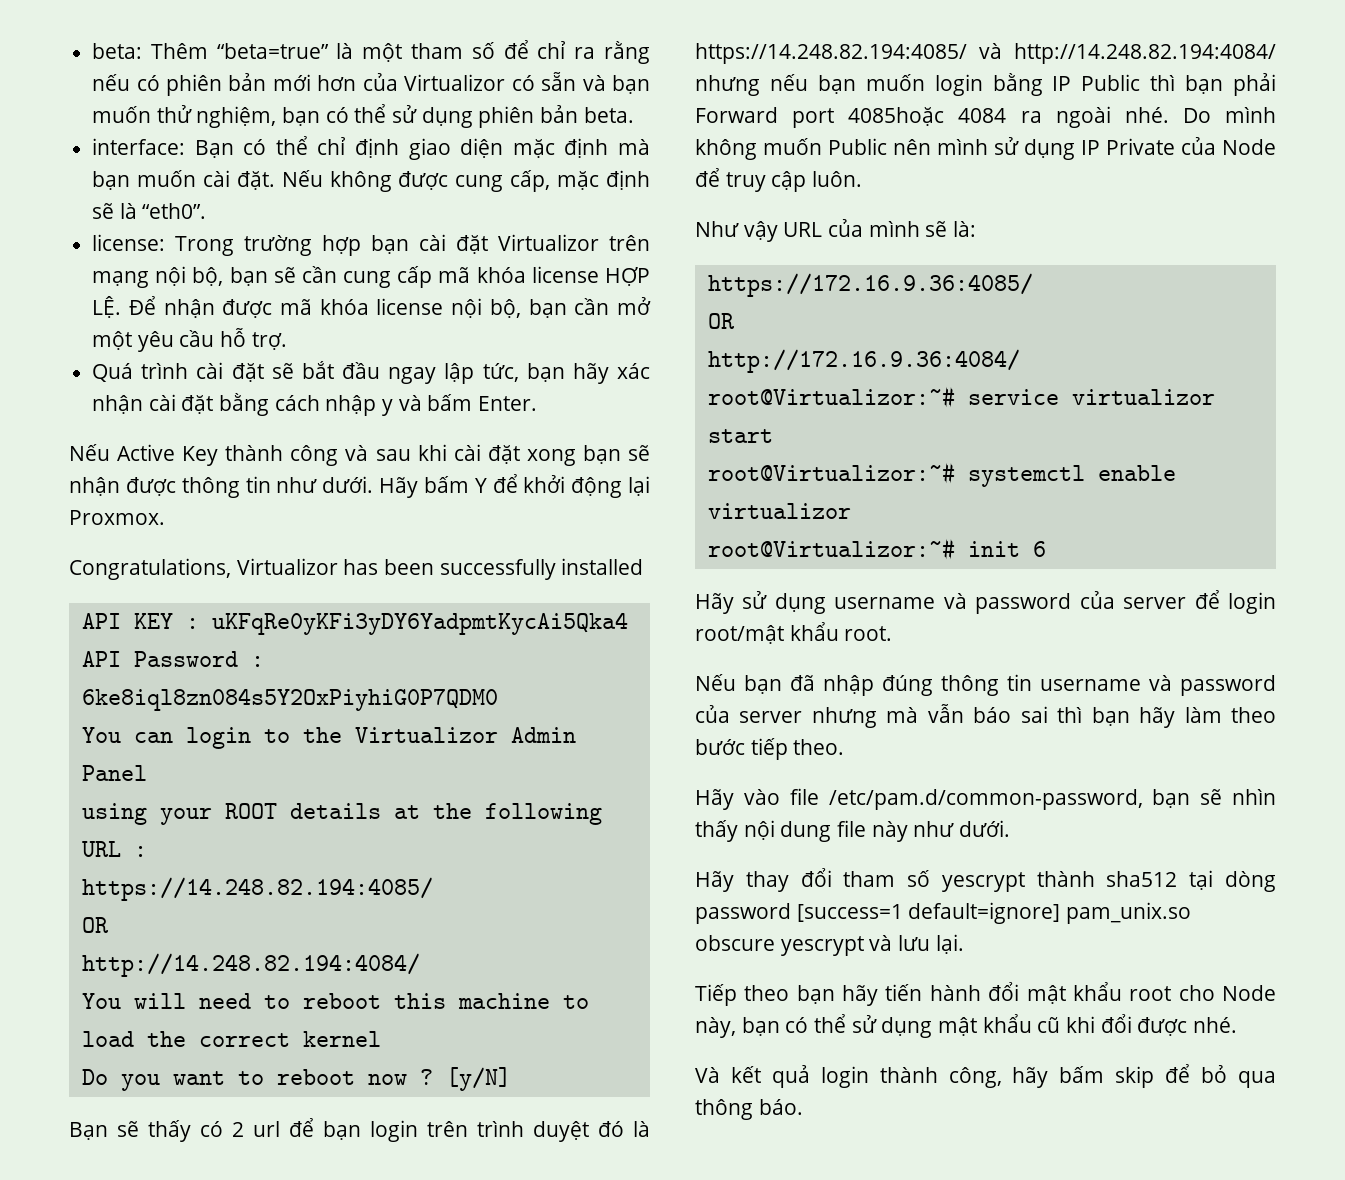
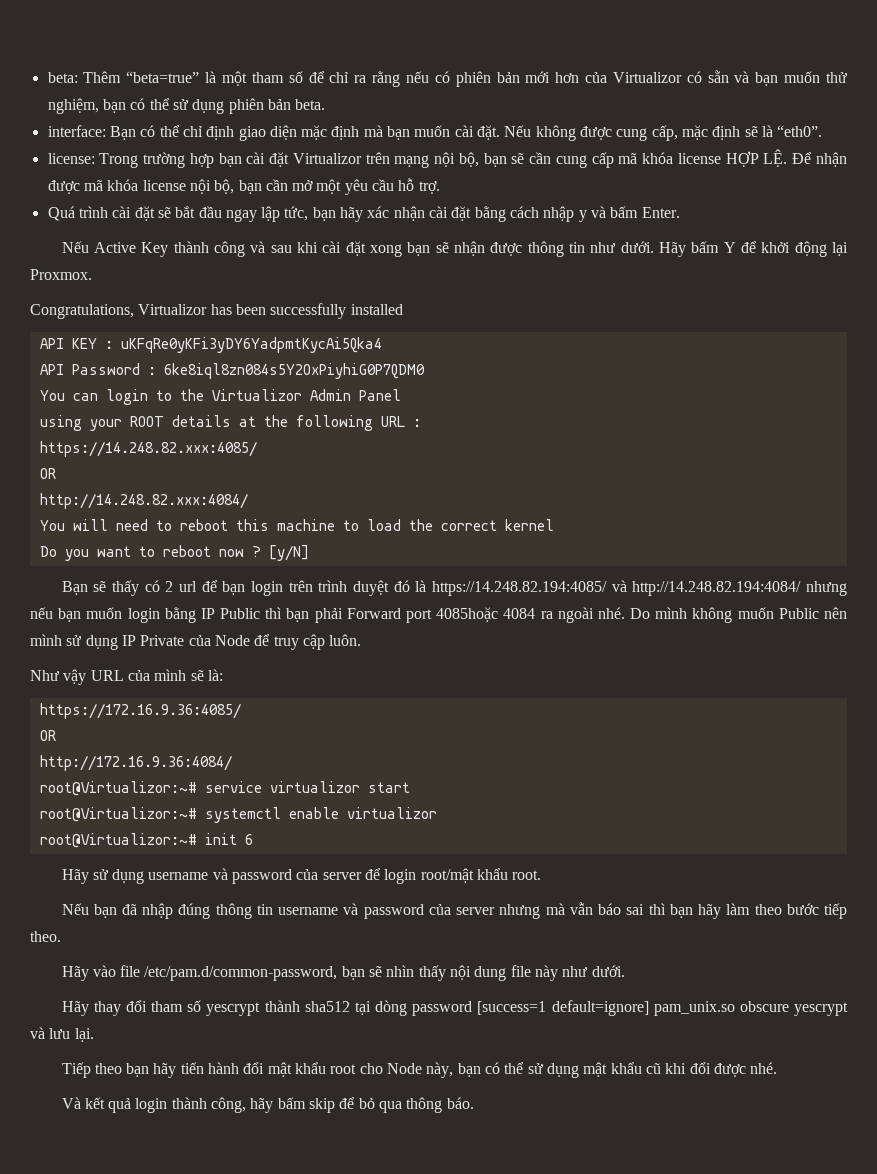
[81,877,433,901] [81,917,109,933] [81,953,420,977] https://14.248.82.194:4085/ // OR // http://14.248.82.194:4084/ -> [39,441,257,457] [39,468,56,479] [39,493,248,509] https://14.248.82.xxx:4085/ // OR // http://14.248.82.xxx:4084/

